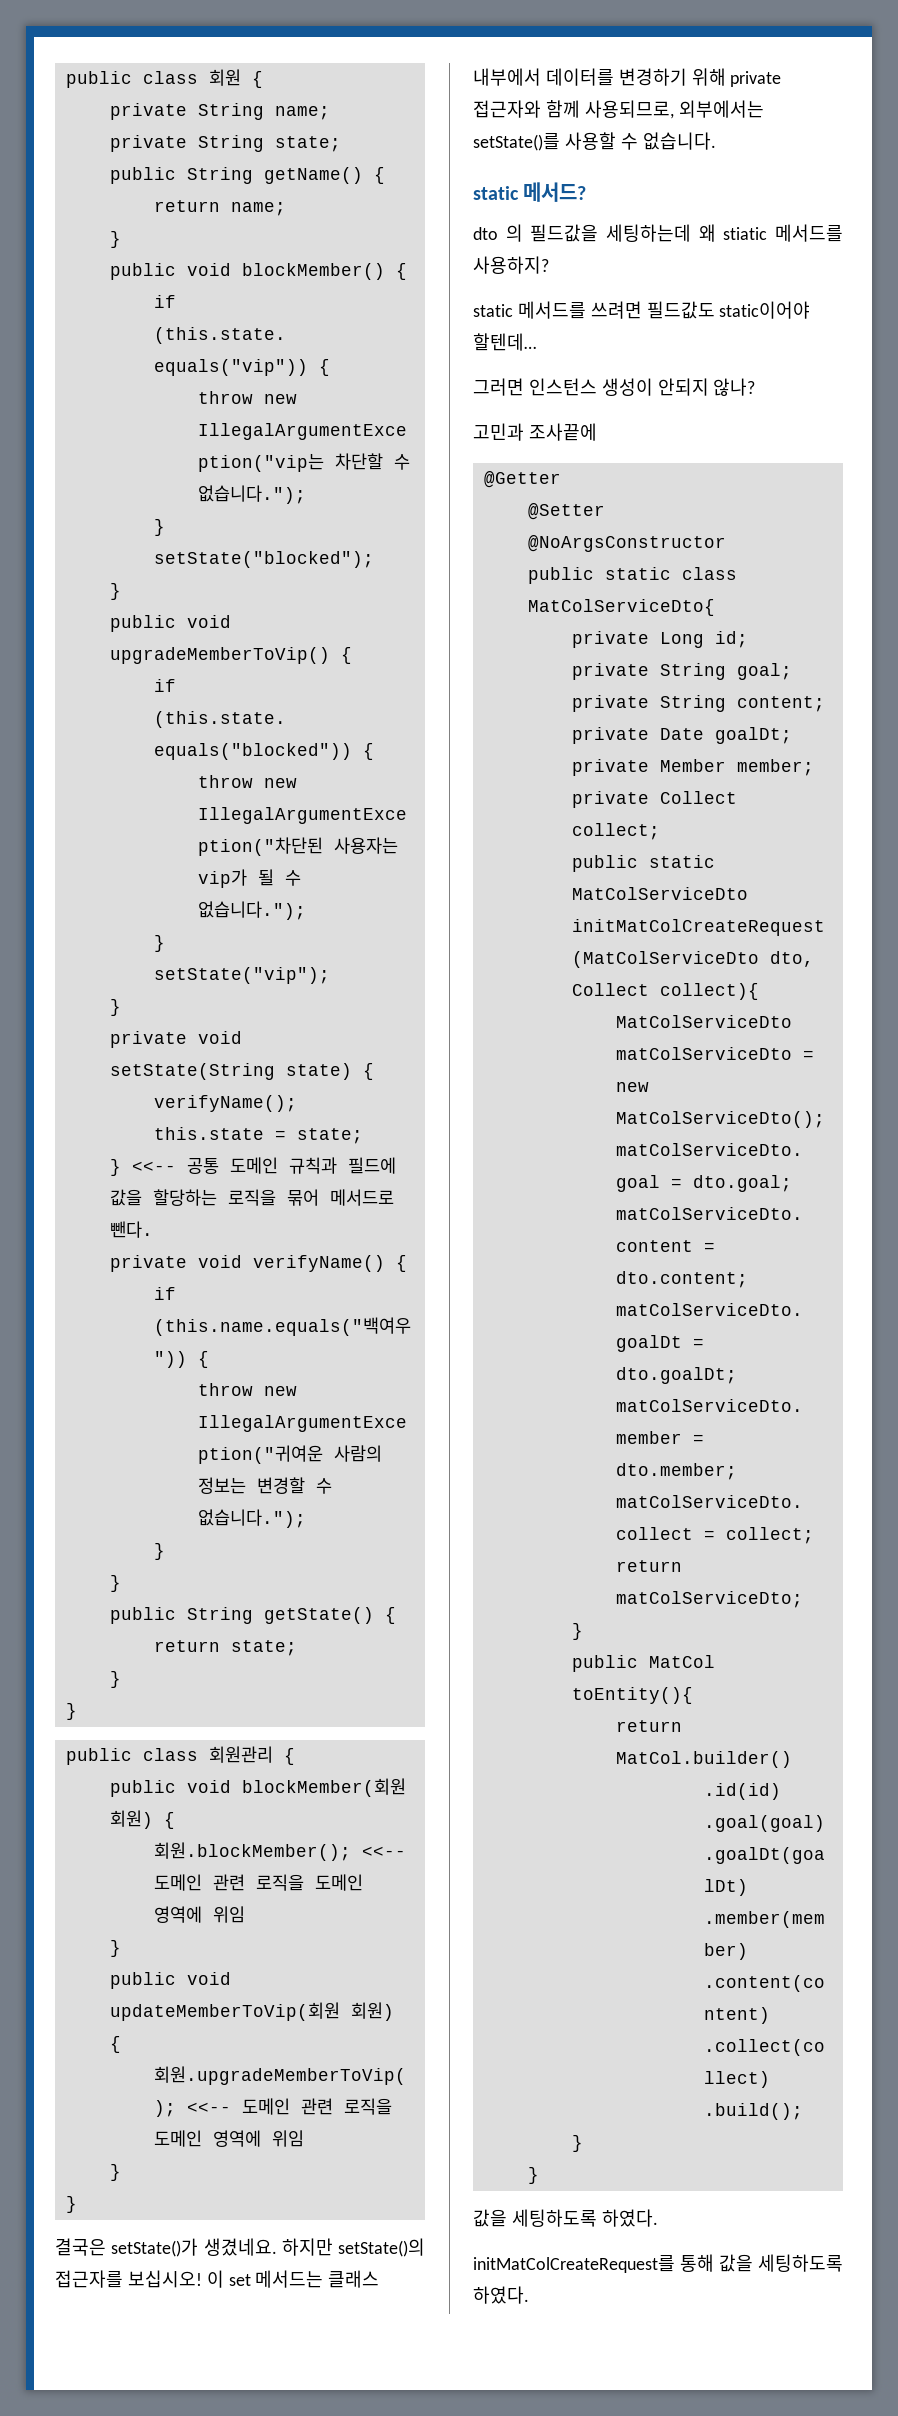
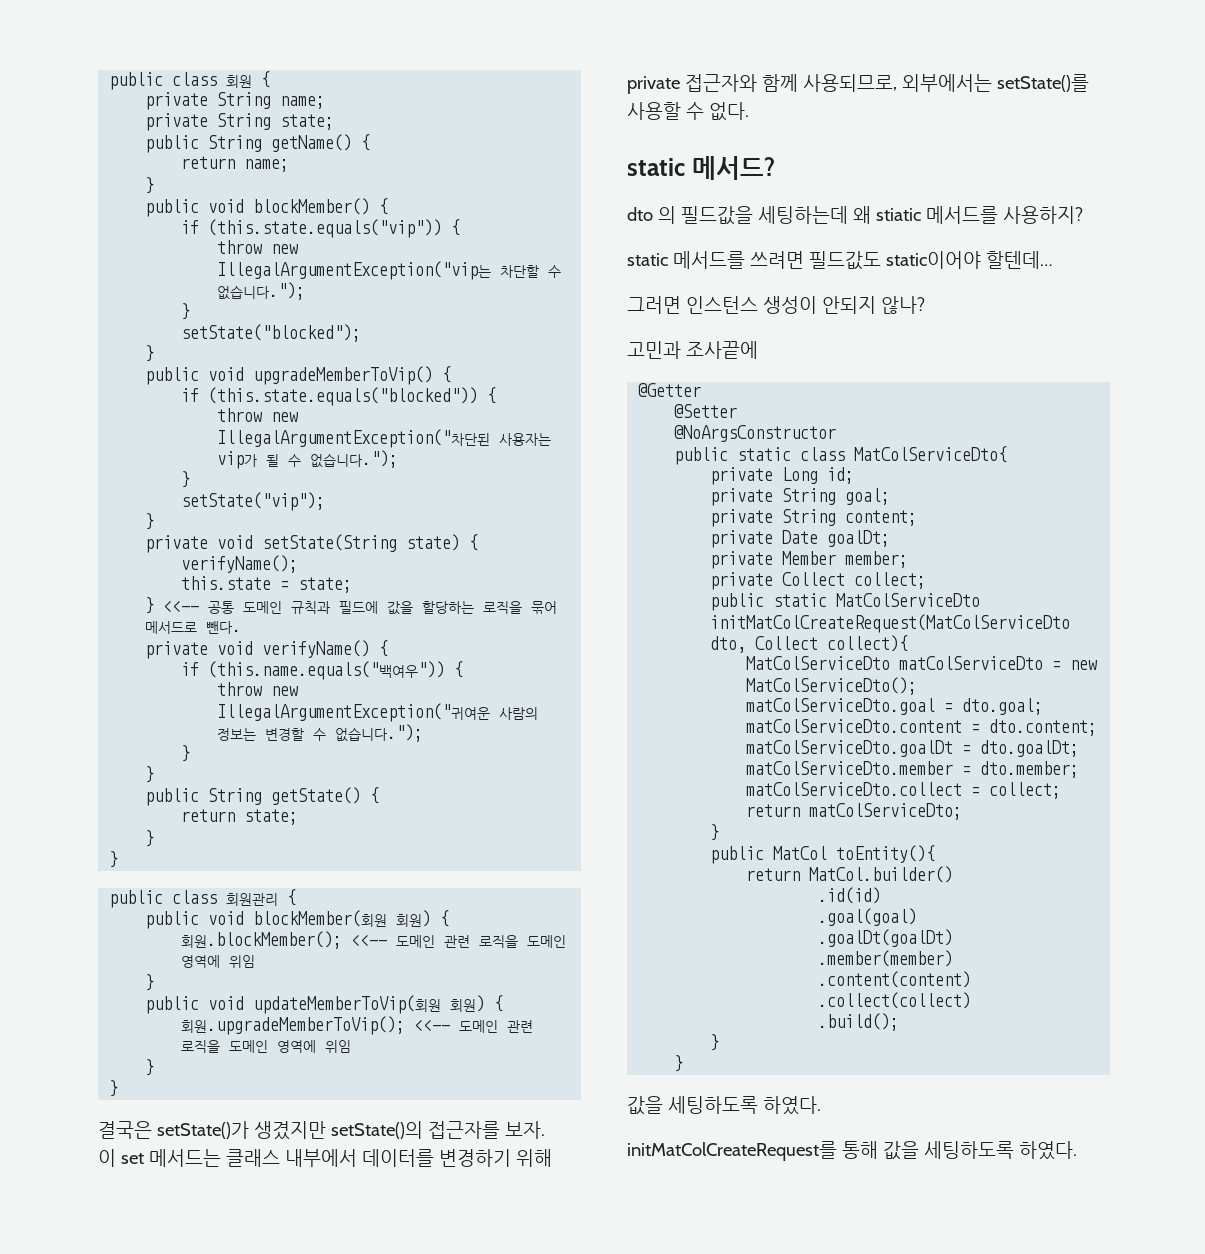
[203,2238,333,2256] 생겼네요. 하지만 -> [253,1121,326,1140] 생겼지만
[127,2270,202,2288] 보십시오! -> [504,1121,545,1139] 보자. //
[642,132,716,150] 없습니다. -> [708,102,749,121] 없다.

